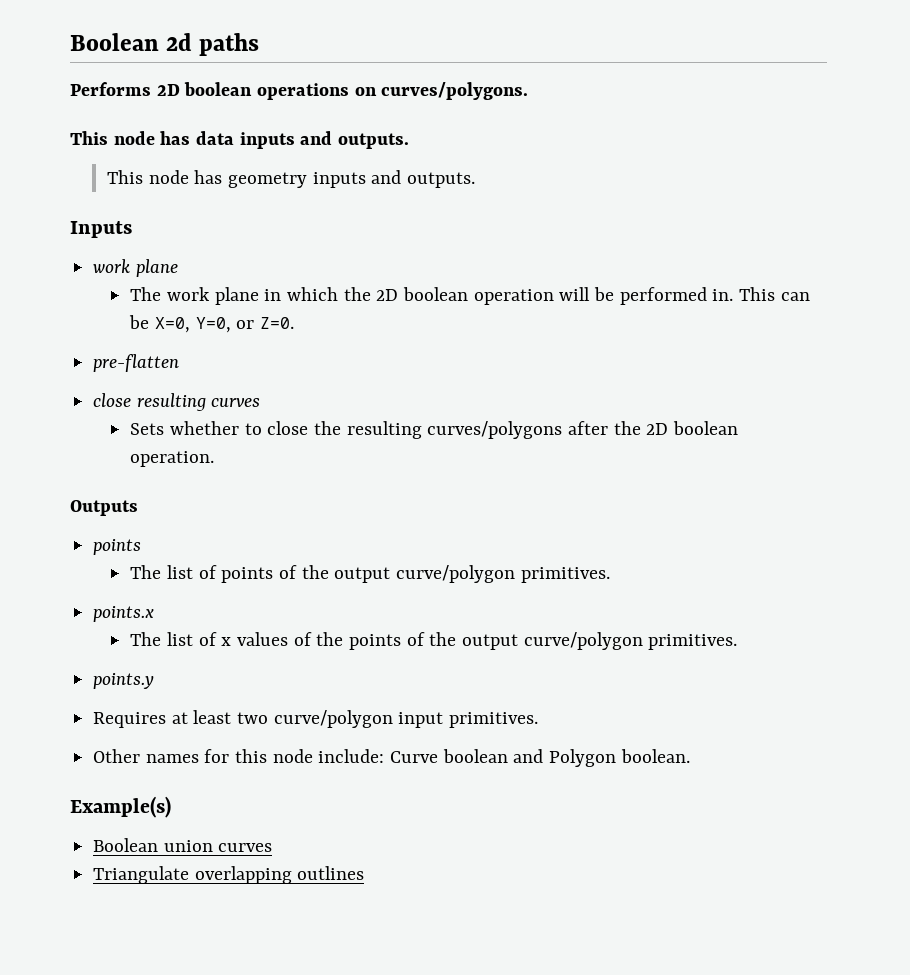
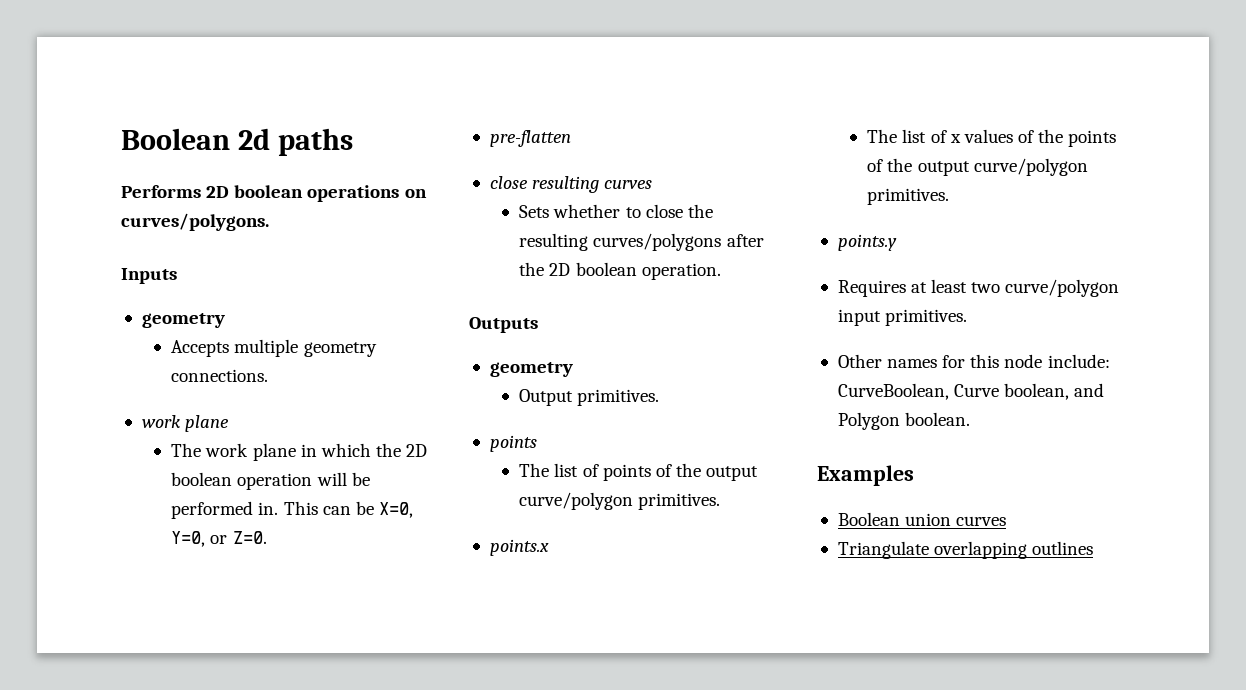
[70,131,410,149] [107,170,476,188] [70,221,132,238] This node has data inputs and outputs. // This node has geometry inputs and outputs. // Inputs -> [121,268,177,284] [141,313,225,328] [171,339,377,357] [171,369,269,382] Inputs // geometry // Accepts multiple geometry connections.
(138, 508) none -> [489,362,573,377] [519,389,660,406] // geometry // Output primitives.
[390,749,508,763] Curve boolean -> [837,383,1070,400] CurveBoolean, Curve boolean,
[70,796,171,818] Example(s) -> [817,465,914,486] Examples

